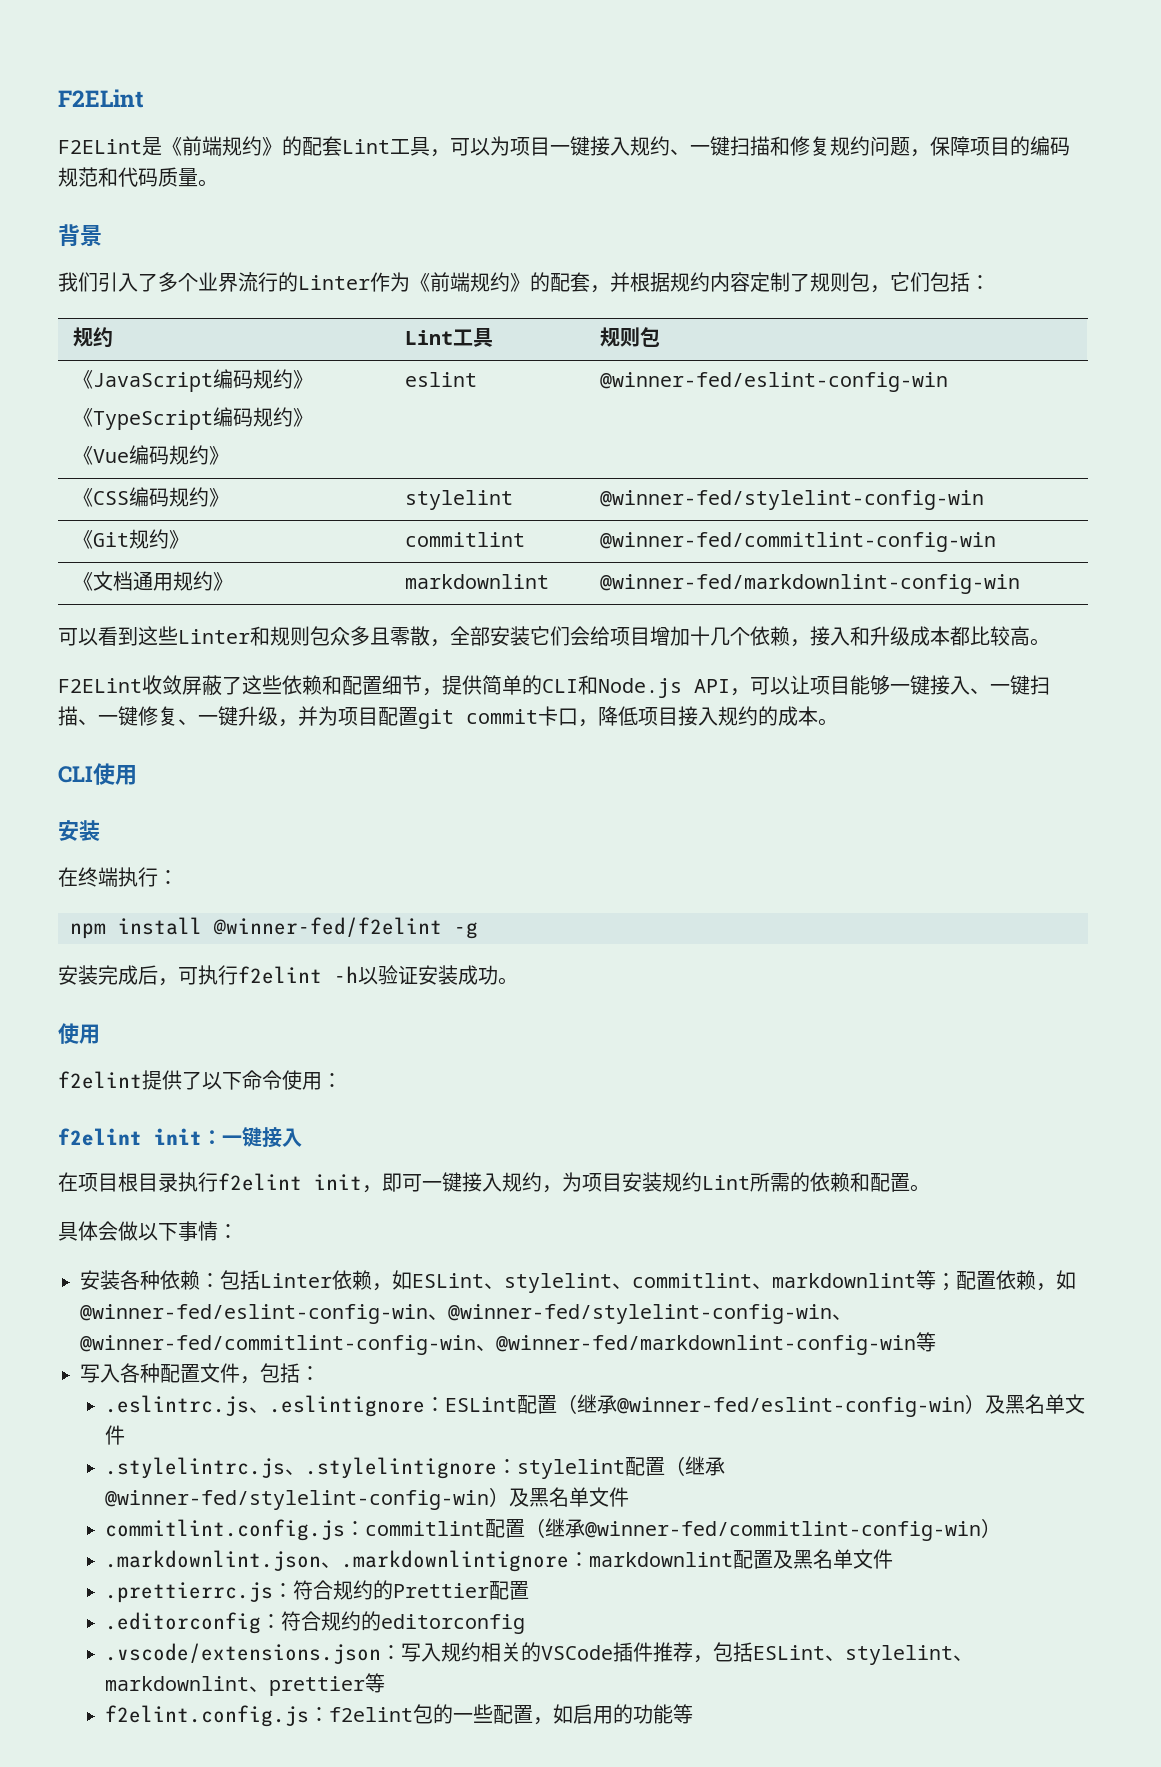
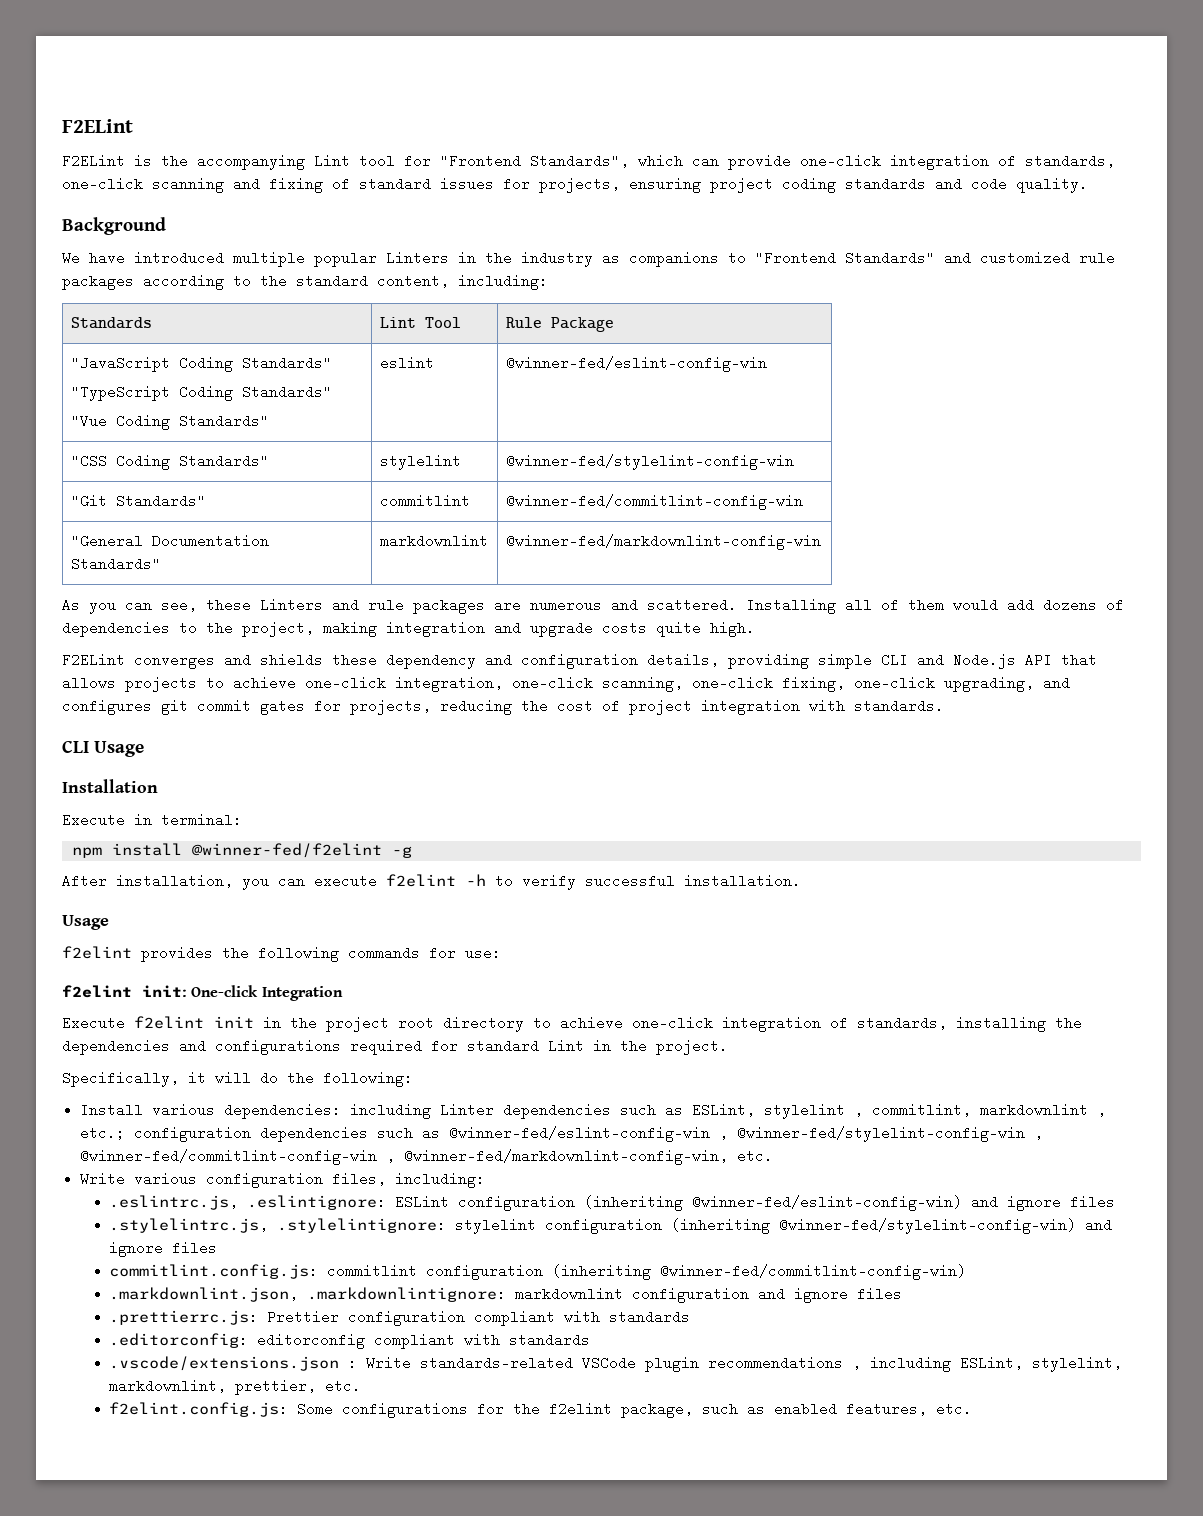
[142,136,1070,157] [58,167,218,187] [58,224,102,247] [58,272,990,293] [73,327,114,348] [405,328,494,347] [600,327,661,347] [73,369,314,392] [73,407,314,430] [73,445,230,465] [405,372,478,387] [600,372,949,392] [73,487,230,507] 是《前端规约》的配套Lint工具，可以为项目一键接入规约、一键扫描和修复规约问题，保障项目的编码规范和代码质量。 // 背景 // 我们引入了多个业界流行的Linter作为《前端规约》的配套，并根据规约内容定制了规则包，它们包括： // 规约 | Lint工具 | 规则包 // 《JavaScript编码规约》 // 《TypeScript编码规约》 // 《Vue编码规约》 | eslint | @winner-fed/eslint-config-win // 《CSS编码规约》 -> [134,154,1115,170] [62,177,1088,193] [62,217,166,235] [62,251,1115,267] [62,274,548,290] [70,317,152,329] [379,317,461,328] [505,317,614,332] [70,356,332,372] [70,385,332,401] [70,414,269,430] [379,356,434,370] [505,356,767,372] [70,454,269,470] is the accompanying Lint tool for "Frontend Standards", which can provide one-click integration of standards, one-click scanning and fixing of standard issues for projects, ensuring project coding standards and code quality. // Background // We have introduced multiple popular Linters in the industry as companions to "Frontend Standards" and customized rule packages according to the standard content, including: // Standards | Lint Tool | Rule Package // "JavaScript Coding Standards" // "TypeScript Coding Standards" // "Vue Coding Standards" | eslint | @winner-fed/eslint-config-win // "CSS Coding Standards"
[73,529,190,549] 《Git规约》 -> [70,494,206,508] "Git Standards"
[73,571,234,591] [405,574,550,589] [600,574,1021,594] [58,626,1050,647] [58,675,1050,698] [58,706,838,729] [58,763,137,785] [58,820,100,841] [58,867,178,887] [70,917,478,939] [58,965,518,986] [58,1023,100,1044] [58,1070,342,1090] [58,1127,302,1148] [58,1172,930,1193] [58,1221,238,1241] [80,1270,1076,1293] [80,1304,852,1324] [80,1332,936,1355] [80,1363,320,1384] [105,1394,1086,1417] [105,1425,126,1445] [105,1456,726,1479] [105,1487,630,1510] [105,1518,1002,1541] [105,1549,894,1572] [105,1580,530,1603] [105,1611,526,1634] [105,1642,974,1665] [105,1673,386,1696] [105,1704,694,1727] 《文档通用规约》 | markdownlint | @winner-fed/markdownlint-config-win // 可以看到这些Linter和规则包众多且零散，全部安装它们会给项目增加十几个依赖，接入和升级成本都比较高。 // F2ELint收敛屏蔽了这些依赖和配置细节，提供简单的CLI和Node.js API，可以让项目能够一键接入、一键扫描、一键修复、一键升级，并为项目配置git commit卡口，降低项目接入规约的成本。 // CLI使用 // 安装 // 在终端执行： // npm install @winner-fed/f2elint -g // 安装完成后，可执行f2elint -h以验证安装成功。 // 使用 // f2elint提供了以下命令使用： // f2elint init：一键接入 // 在项目根目录执行f2elint init，即可一键接入规约，为项目安装规约Lint所需的依赖和配置。 // 具体会做以下事情： // 安装各种依赖：包括Linter依赖，如ESLint、stylelint、commitlint、markdownlint等；配置依赖，如@winner-fed/eslint-config-win、@winner-fed/stylelint-config-win、@winner-fed/commitlint-config-win、@winner-fed/markdownlint-config-win等 // 写入各种配置文件，包括： // .eslintrc.js、.eslintignore：ESLint配置（继承@winner-fed/eslint-config-win）及黑名单文件 // .stylelintrc.js、.stylelintignore：stylelint配置（继承@winner-fed/stylelint-config-win）及黑名单文件 // commitlint.config.js：commitlint配置（继承@winner-fed/commitlint-config-win） // .markdownlint.json、.markdownlintignore：markdownlint配置及黑名单文件 // .prettierrc.js：符合规约的Prettier配置 // .editorconfig：符合规约的editorconfig // .vscode/extensions.json：写入规约相关的VSCode插件推荐，包括ESLint、stylelint、markdownlint、prettier等 // f2elint.config.js：f2elint包的一些配置，如启用的功能等 -> [70,534,269,548] [70,557,161,571] [379,534,488,548] [505,534,821,550] [62,598,1124,614] [62,621,755,637] [62,653,1097,669] [62,676,1070,692] [62,699,944,715] [62,740,145,757] [62,779,158,793] [62,813,242,827] [71,843,412,858] [62,874,801,890] [62,915,109,930] [62,946,501,962] [62,985,343,1001] [62,1016,1082,1032] [62,1039,728,1055] [62,1071,413,1087] [80,1103,1107,1119] [80,1126,1044,1142] [80,1149,774,1165] [80,1172,486,1188] [109,1195,1116,1211] [109,1218,1113,1234] [109,1241,218,1257] [109,1264,967,1280] [109,1287,903,1303] [109,1310,691,1326] [109,1333,591,1349] [109,1356,1123,1372] [109,1379,362,1395] [109,1402,973,1418] "General Documentation Standards" | markdownlint | @winner-fed/markdownlint-config-win // As you can see, these Linters and rule packages are numerous and scattered. Installing all of them would add dozens of dependencies to the project, making integration and upgrade costs quite high. // F2ELint converges and shields these dependency and configuration details, providing simple CLI and Node.js API that allows projects to achieve one-click integration, one-click scanning, one-click fixing, one-click upgrading, and configures git commit gates for projects, reducing the cost of project integration with standards. // CLI Usage // Installation // Execute in terminal: // npm install @winner-fed/f2elint -g // After installation, you can execute f2elint -h to verify successful installation. // Usage // f2elint provides the following commands for use: // f2elint init: One-click Integration // Execute f2elint init in the project root directory to achieve one-click integration of standards, installing the dependencies and configurations required for standard Lint in the project. // Specifically, it will do the following: // Install various dependencies: including Linter dependencies such as ESLint, stylelint , commitlint, markdownlint , etc.; configuration dependencies such as @winner-fed/eslint-config-win , @winner-fed/stylelint-config-win , @winner-fed/commitlint-config-win , @winner-fed/markdownlint-config-win, etc. // Write various configuration files, including: // .eslintrc.js, .eslintignore: ESLint configuration (inheriting @winner-fed/eslint-config-win) and ignore files // .stylelintrc.js, .stylelintignore: stylelint configuration (inheriting @winner-fed/stylelint-config-win) and ignore files // commitlint.config.js: commitlint configuration (inheriting @winner-fed/commitlint-config-win) // .markdownlint.json, .markdownlintignore: markdownlint configuration and ignore files // .prettierrc.js: Prettier configuration compliant with standards // .editorconfig: editorconfig compliant with standards // .vscode/extensions.json : Write standards-related VSCode plugin recommendations , including ESLint, stylelint, markdownlint, prettier, etc. // f2elint.config.js: Some configurations for the f2elint package, such as enabled features, etc.

